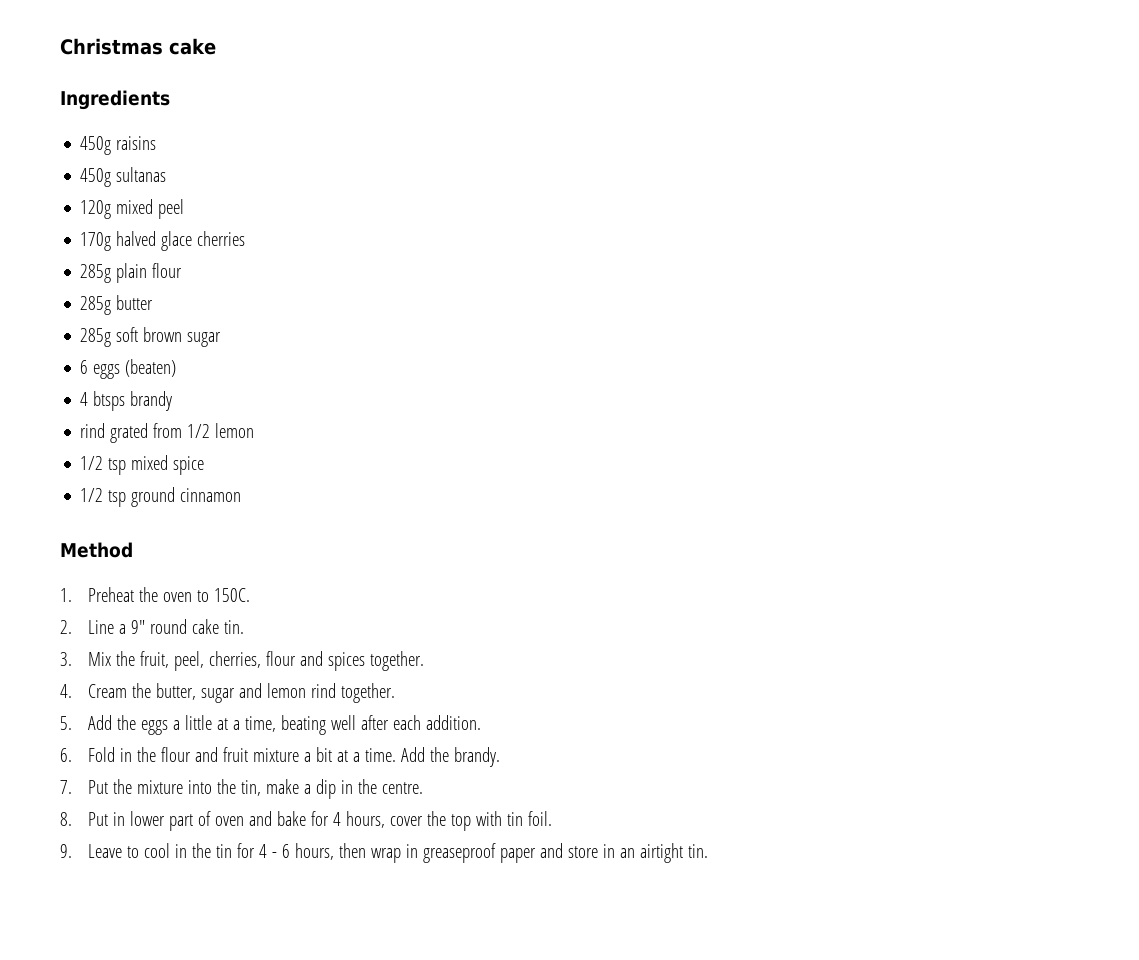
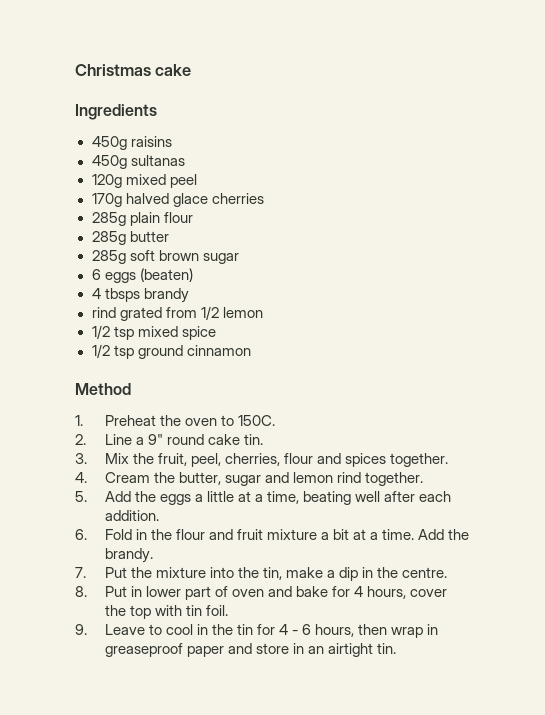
[93,391,126,411] btsps -> [104,288,140,302] tbsps

